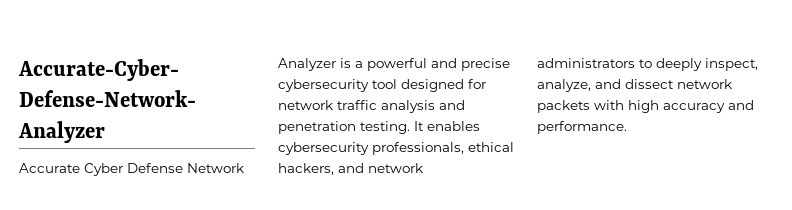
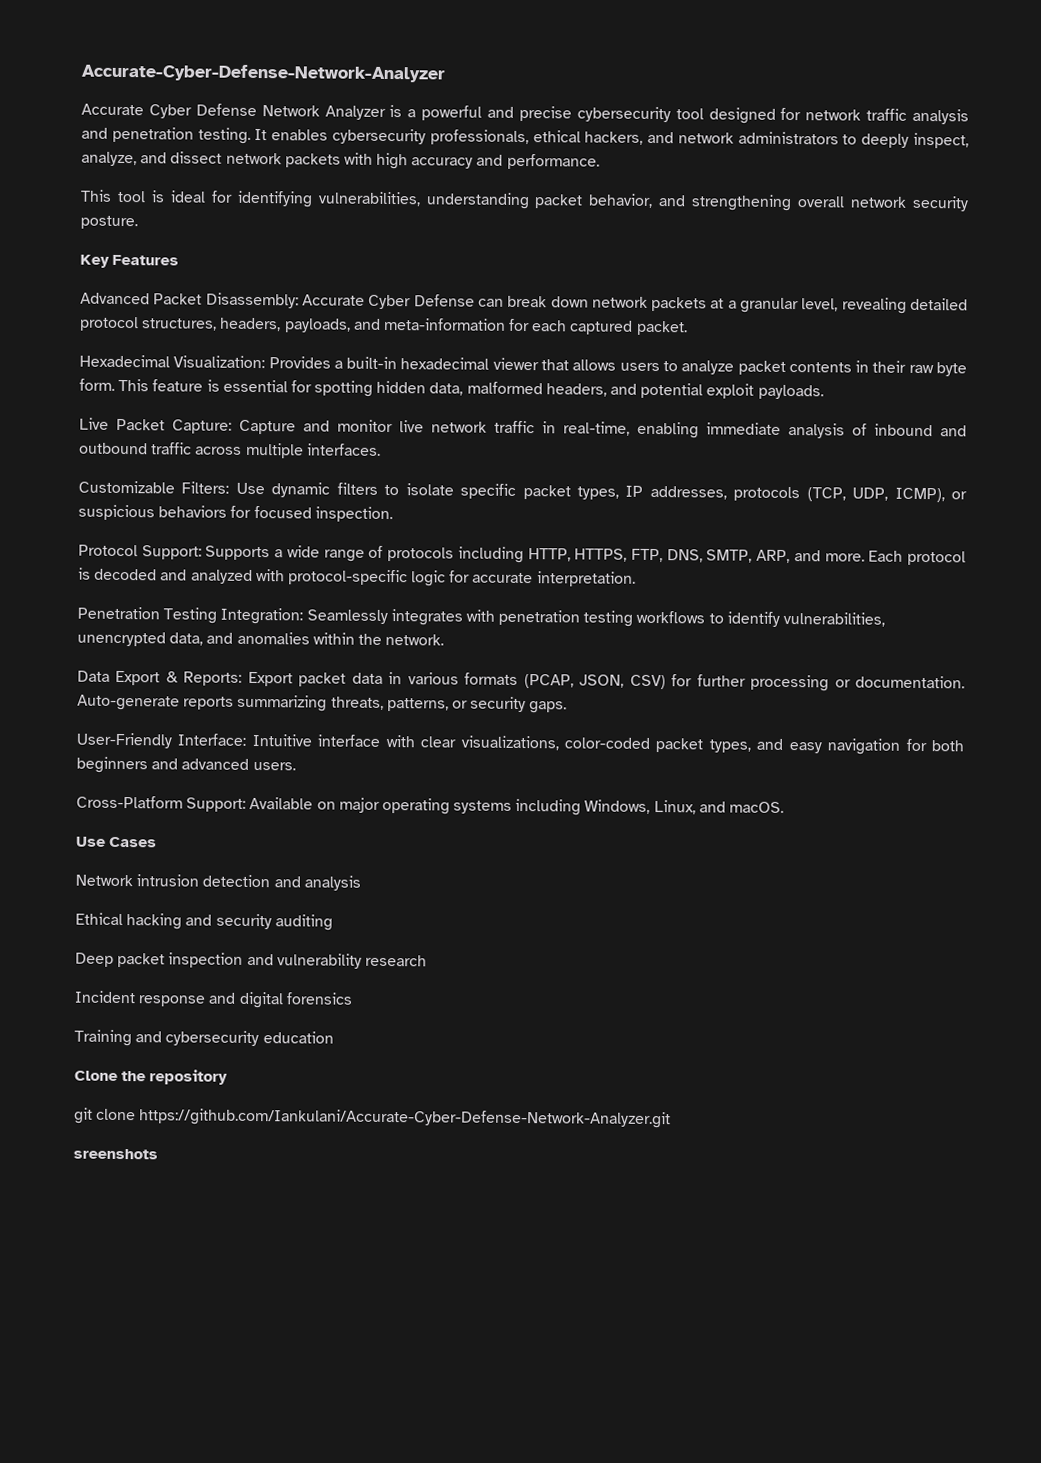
(627, 127) none -> [80,189,970,212] [80,215,138,230] [80,254,180,268] [80,292,968,314] [79,316,688,336] [79,354,967,377] [79,378,824,400] [79,417,967,439] [79,442,381,459] [78,480,967,503] [78,504,393,523] [78,544,966,566] [78,567,636,587] [77,606,886,627] [77,631,445,647] [77,670,966,692] [77,694,568,714] [76,732,965,755] [76,756,296,774] [76,795,785,816] [76,836,158,848] [75,874,361,891] [75,912,333,931] [75,952,427,969] [74,990,353,1009] [74,1029,334,1047] [74,1069,229,1085] [74,1107,672,1129] [73,1148,158,1160] // This tool is ideal for identifying vulnerabilities, understanding packet behavior, and strengthening overall network security posture. // Key Features // Advanced Packet Disassembly: Accurate Cyber Defense can break down network packets at a granular level, revealing detailed protocol structures, headers, payloads, and meta-information for each captured packet. // Hexadecimal Visualization: Provides a built-in hexadecimal viewer that allows users to analyze packet contents in their raw byte form. This feature is essential for spotting hidden data, malformed headers, and potential exploit payloads. // Live Packet Capture: Capture and monitor live network traffic in real-time, enabling immediate analysis of inbound and outbound traffic across multiple interfaces. // Customizable Filters: Use dynamic filters to isolate specific packet types, IP addresses, protocols (TCP, UDP, ICMP), or suspicious behaviors for focused inspection. // Protocol Support: Supports a wide range of protocols including HTTP, HTTPS, FTP, DNS, SMTP, ARP, and more. Each protocol is decoded and analyzed with protocol-specific logic for accurate interpretation. // Penetration Testing Integration: Seamlessly integrates with penetration testing workflows to identify vulnerabilities, unencrypted data, and anomalies within the network. // Data Export & Reports: Export packet data in various formats (PCAP, JSON, CSV) for further processing or documentation. Auto-generate reports summarizing threats, patterns, or security gaps. // User-Friendly Interface: Intuitive interface with clear visualizations, color-coded packet types, and easy navigation for both beginners and advanced users. // Cross-Platform Support: Available on major operating systems including Windows, Linux, and macOS. // Use Cases // Network intrusion detection and analysis // Ethical hacking and security auditing // Deep packet inspection and vulnerability research // Incident response and digital forensics // Training and cybersecurity education // Clone the repository // git clone https://github.com/Iankulani/Accurate-Cyber-Defense-Network-Analyzer.git // sreenshots

